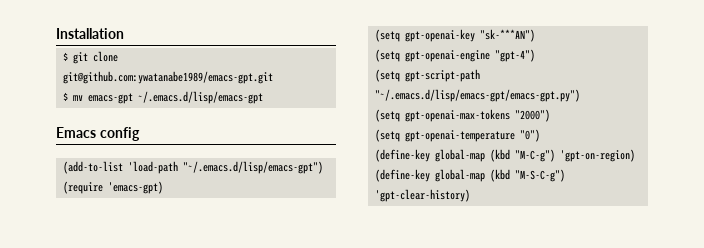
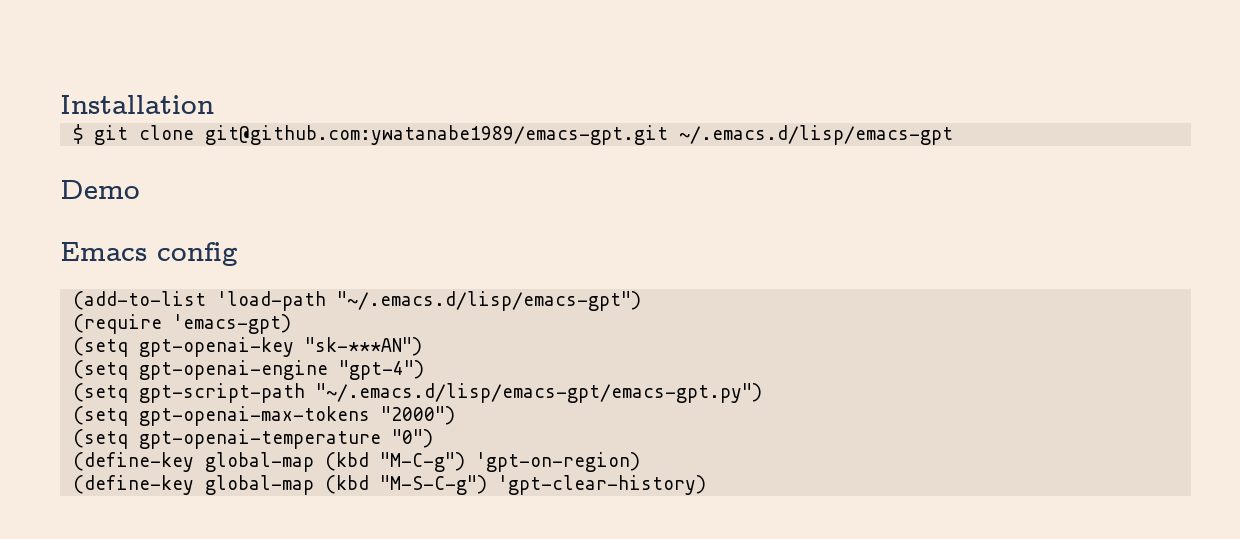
[62,91,263,104] // $ mv emacs-gpt ~/.emacs.d/lisp/emacs-gpt -> [678,125,953,145] [60,180,140,199] ~/.emacs.d/lisp/emacs-gpt // Demo

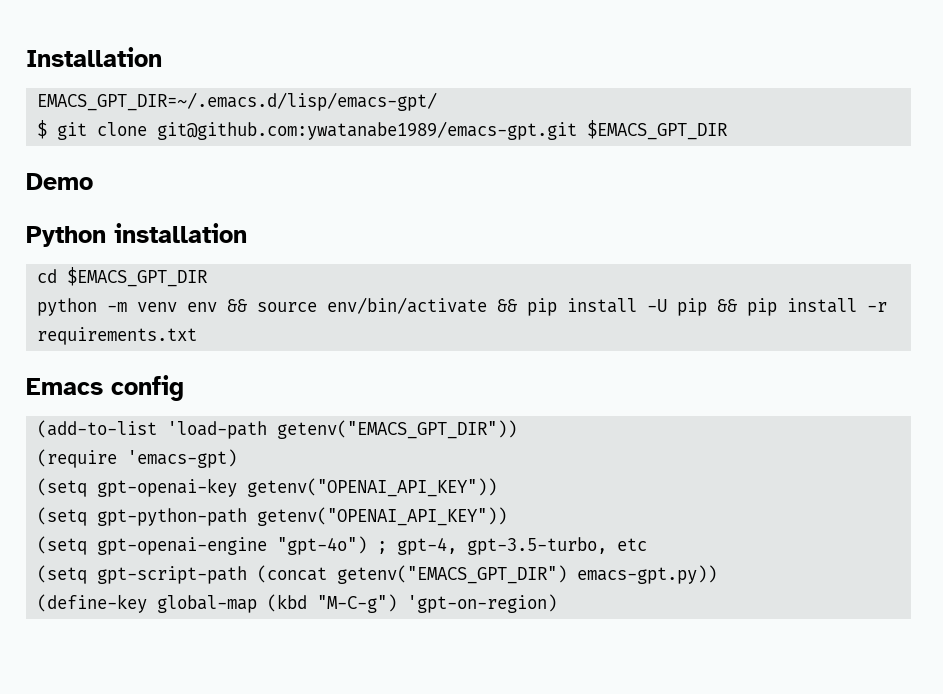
(214, 104) none -> [36,92,437,111] // EMACS_GPT_DIR=~/.emacs.d/lisp/emacs-gpt/
[678,125,953,145] ~/.emacs.d/lisp/emacs-gpt -> [586,120,727,140] $EMACS_GPT_DIR
(140, 189) none -> [26,223,247,247] [36,267,207,287] [36,297,887,316] [36,327,197,345] // Python installation // cd $EMACS_GPT_DIR // python -m venv env && source env/bin/activate && pip install -U pip && pip install -r requirements.txt
[336,291,641,311] "~/.emacs.d/lisp/emacs-gpt") -> [276,420,517,439] getenv("EMACS_GPT_DIR"))
[304,337,422,356] [72,360,424,380] [72,383,762,403] [72,406,455,426] [72,429,433,449] "sk-***AN") // (setq gpt-openai-engine "gpt-4") // (setq gpt-script-path "~/.emacs.d/lisp/emacs-gpt/emacs-gpt.py") // (setq gpt-openai-max-tokens "2000") // (setq gpt-openai-temperature "0") -> [246,478,497,497] [36,507,507,526] [36,536,647,555] [36,565,717,584] getenv("OPENAI_API_KEY")) // (setq gpt-python-path getenv("OPENAI_API_KEY")) // (setq gpt-openai-engine "gpt-4o") ; gpt-4, gpt-3.5-turbo, etc // (setq gpt-script-path (concat getenv("EMACS_GPT_DIR") emacs-gpt.py))
[72,475,706,495] // (define-key global-map (kbd "M-S-C-g") 'gpt-clear-history) -> (557, 603) none

